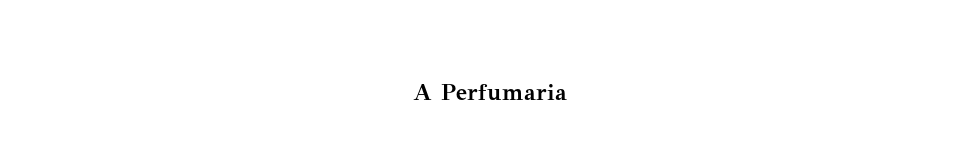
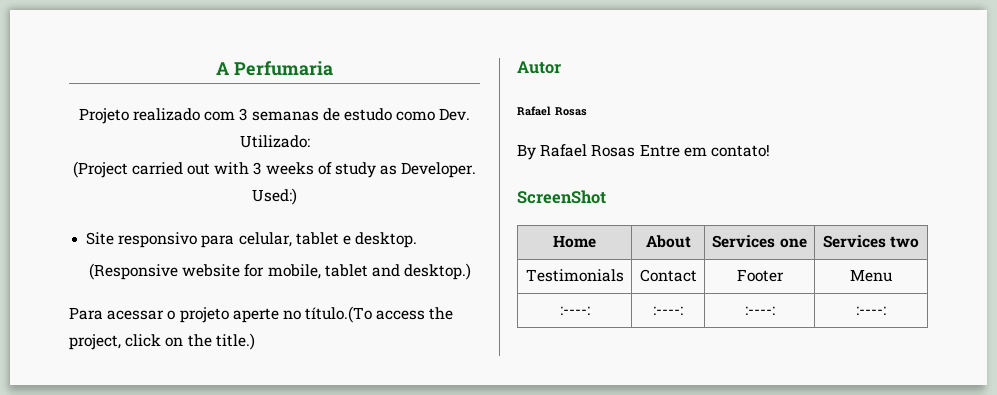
(567, 92) none -> [78,108,471,124] [239,135,310,148] [72,161,477,178] [252,188,297,205] [86,232,418,248] [88,263,472,280] [69,306,454,323] [69,333,255,350] [517,61,561,74] [517,106,588,116] [517,144,770,160] [517,190,606,204] [553,235,596,248] [645,235,691,248] [712,235,807,248] [822,235,920,248] [525,269,624,282] [639,269,697,282] [736,269,784,282] [850,269,892,282] [559,306,590,315] [653,306,683,315] [744,306,775,315] [856,306,886,315] // Projeto realizado com 3 semanas de estudo como Dev. Utilizado: // (Project carried out with 3 weeks of study as Developer. Used:) // Site responsivo para celular, tablet e desktop. // (Responsive website for mobile, tablet and desktop.) // Para acessar o projeto aperte no título.(To access the project, click on the title.) // Autor // Rafael Rosas // By Rafael Rosas Entre em contato! // ScreenShot // Home | About | Services one | Services two // Testimonials | Contact | Footer | Menu // :----: | :----: | :----: | :----:

